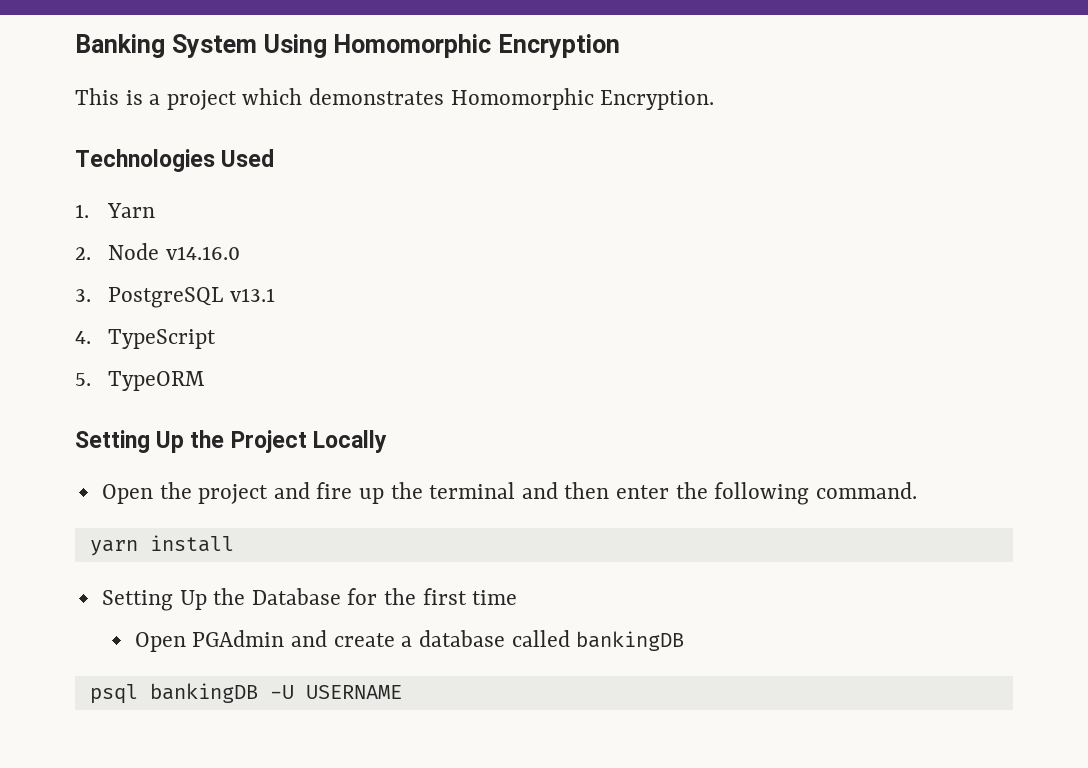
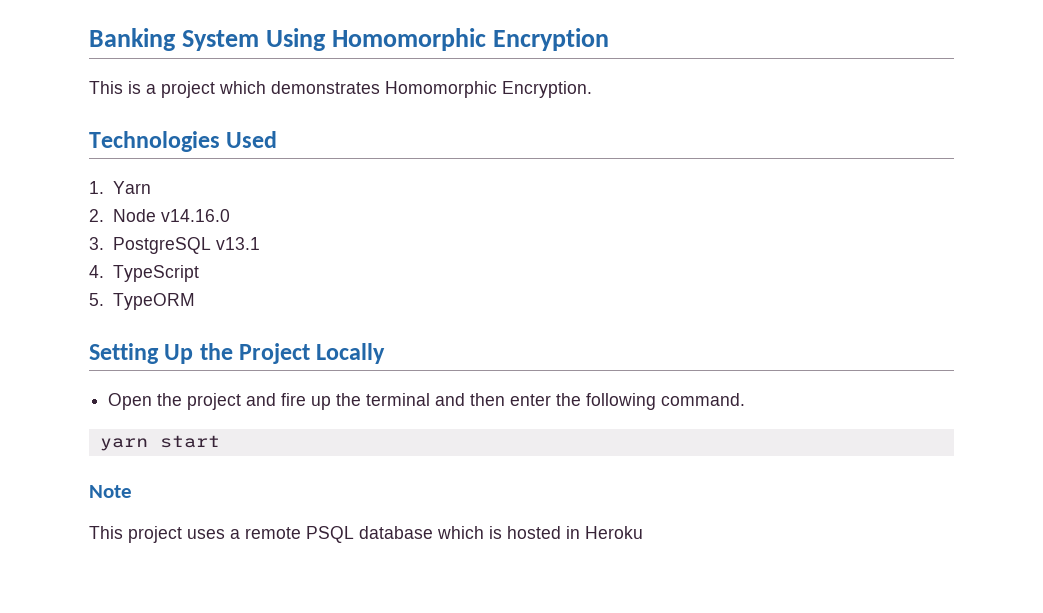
[149,535,234,552] [101,588,518,611] [134,630,685,652] [89,683,402,704] install // Setting Up the Database for the first time // Open PGAdmin and create a database called bankingDB // psql bankingDB -U USERNAME -> [159,435,220,448] [89,485,132,498] [89,526,643,543] start // Note // This project uses a remote PSQL database which is hosted in Heroku

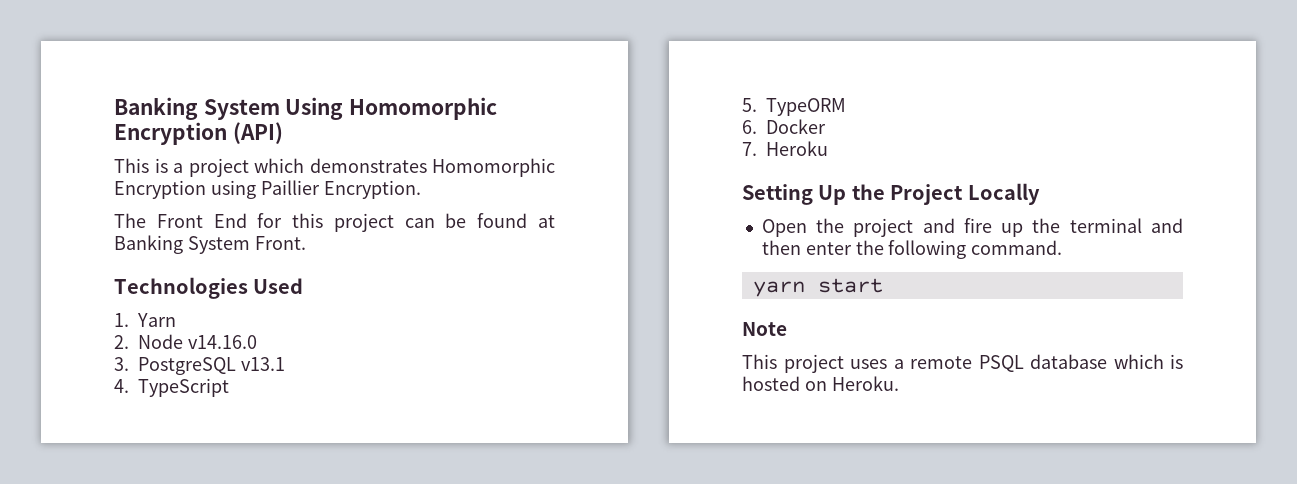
(610, 39) none -> [232,122,283,144] (API)
[502,81,592,98] Encryption. -> [114,180,421,199] [114,213,555,232] [114,235,306,254] Encryption using Paillier Encryption. // The Front End for this project can be found at Banking System Front.
(195, 301) none -> [742,119,826,134] [742,141,828,156] // 6. Docker // 7. Heroku
[566,526,643,539] in Heroku -> [804,376,899,391] on Heroku.

